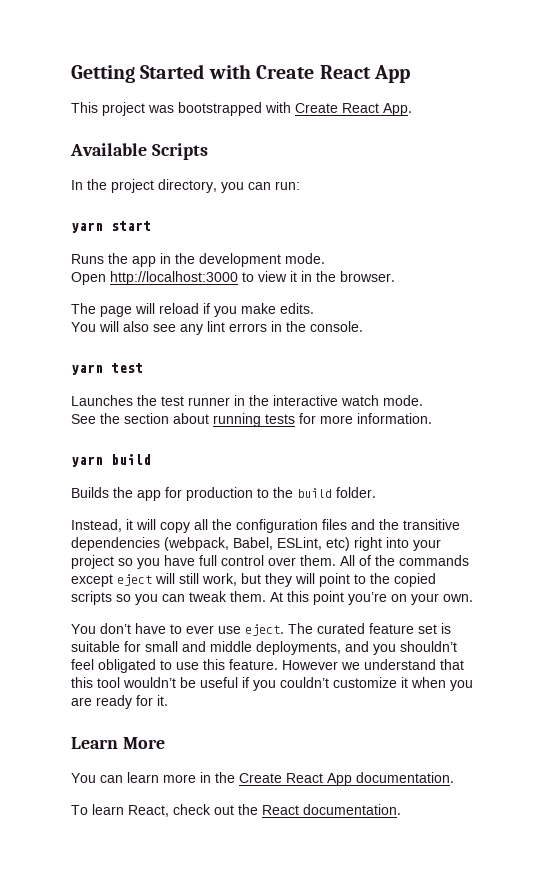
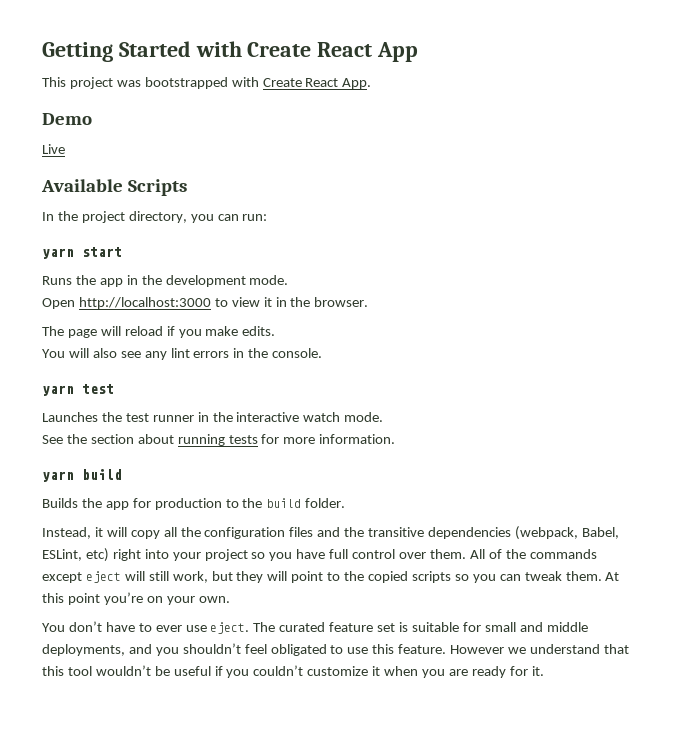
(412, 109) none -> [42,113,92,125] [42,144,65,154] // Demo // Live
[71,737,165,749] [71,772,454,786] [71,804,401,817] // Learn More // You can learn more in the Create React App documentation. // To learn React, check out the React documentation. -> (544, 671) none

